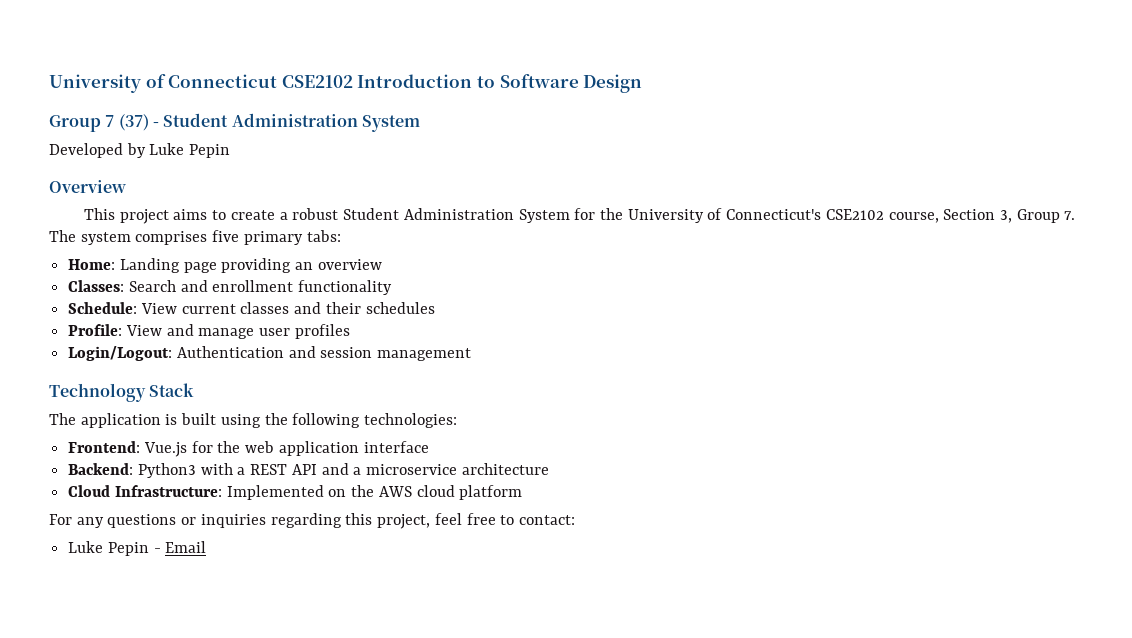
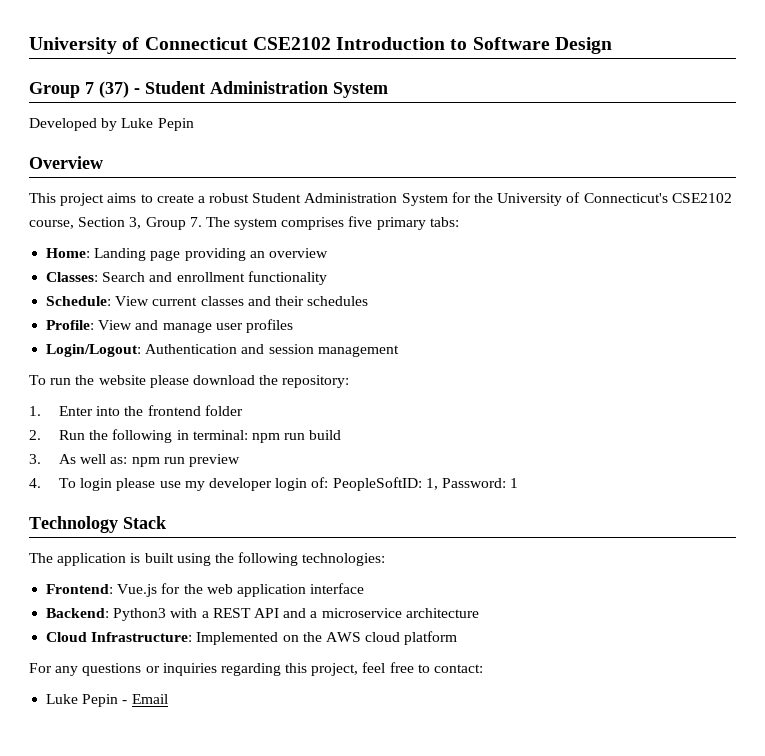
(472, 354) none -> [29,375,350,388] [29,405,243,416] [29,429,342,443] [29,454,240,467] [29,477,519,491] // To run the website please download the repository: // 1. Enter into the frontend folder // 2. Run the following in terminal: npm run build // 3. As well as: npm run preview // 4. To login please use my developer login of: PeopleSoftID: 1, Password: 1

